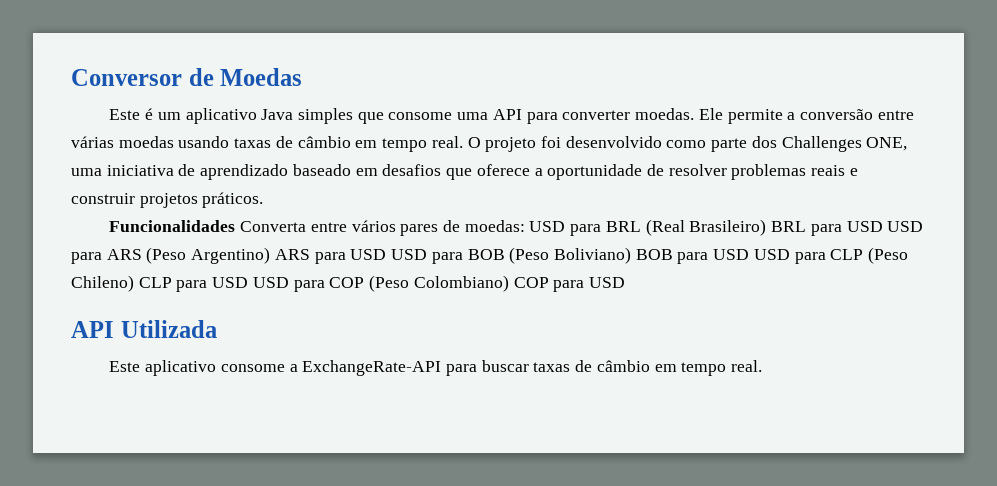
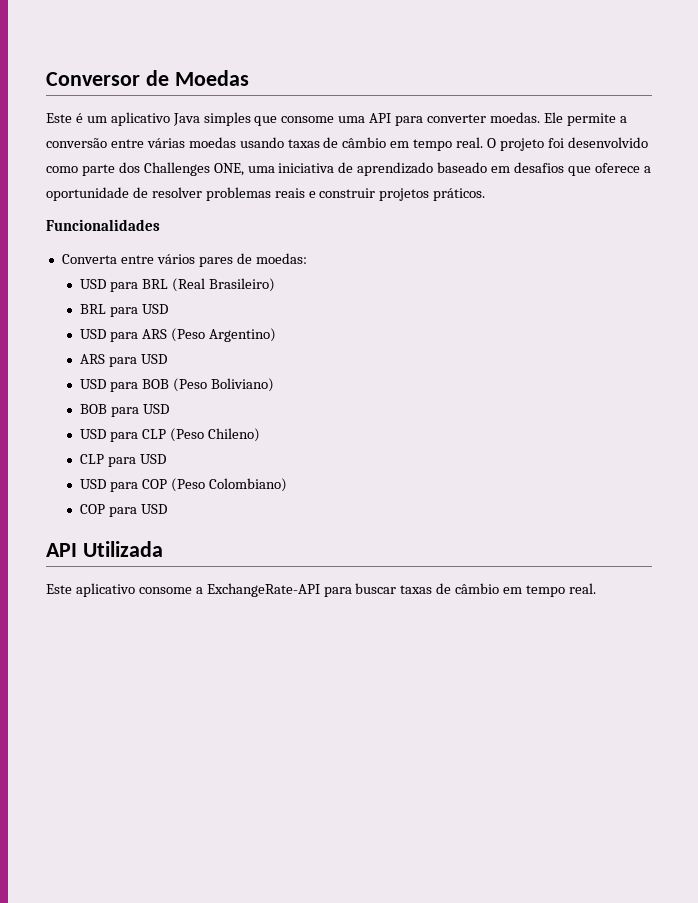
(236, 226) none -> (160, 225) //
(525, 226) none -> (307, 258) //
(767, 227) none -> (275, 285) //
(883, 226) none -> (169, 309) //
(271, 255) none -> (276, 335) //
(387, 254) none -> (168, 359) //
(631, 255) none -> (274, 385) //
(750, 254) none -> (170, 409) //
(134, 283) none -> (260, 435) //
(249, 282) none -> (167, 459) //
(509, 283) none -> (287, 485) //

